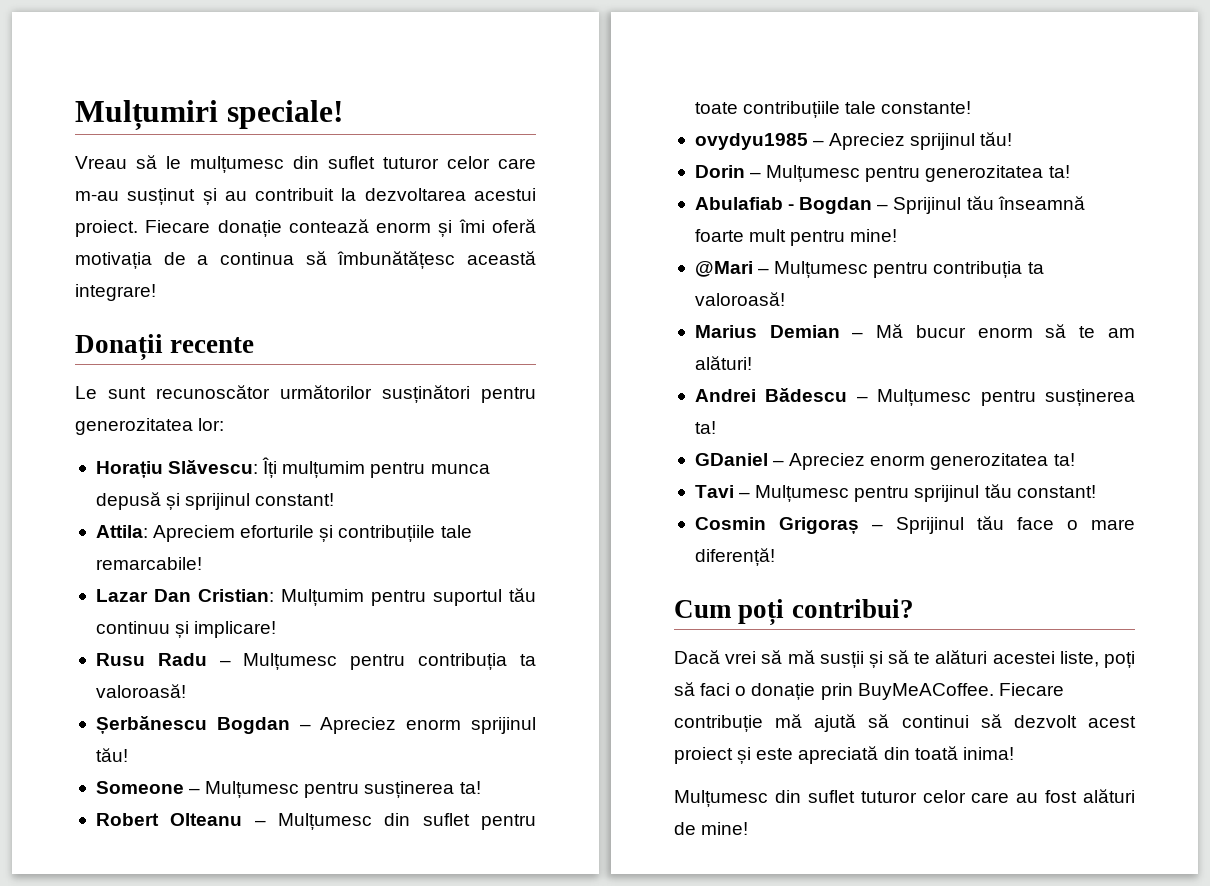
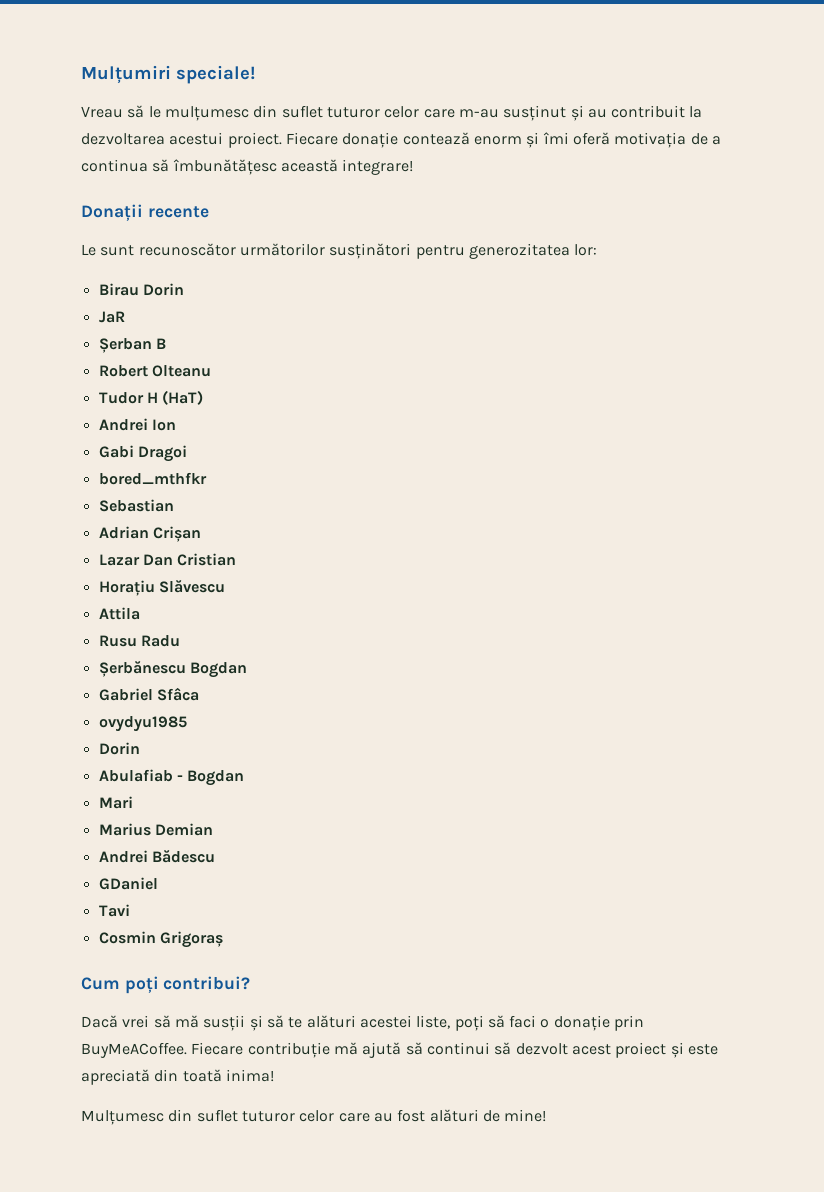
[95,457,490,478] [95,492,335,510] [95,525,472,542] [95,557,202,570] [95,588,536,606] [95,621,277,638] [95,653,537,670] [95,684,186,698] [95,716,536,734] [95,748,128,762] [95,781,481,798] [95,813,537,830] [694,101,972,118] [694,132,1013,150] [694,165,1070,182] [694,196,1085,214] [694,229,898,246] [694,261,1044,278] [694,292,785,306] [694,324,1135,338] [694,356,752,370] [694,388,1135,406] [694,421,716,434] [694,453,1075,470] [694,484,1096,502] [694,516,1135,534] [694,548,775,566] Horațiu Slăvescu: Îți mulțumim pentru munca depusă și sprijinul constant! // Attila: Apreciem eforturile și contribuțiile tale remarcabile! // Lazar Dan Cristian: Mulțumim pentru suportul tău continuu și implicare! // Rusu Radu – Mulțumesc pentru contribuția ta valoroasă! // Șerbănescu Bogdan – Apreciez enorm sprijinul tău! // Someone – Mulțumesc pentru susținerea ta! // Robert Olteanu – Mulțumesc din suflet pentru toate contribuțiile tale constante! // ovydyu1985 – Apreciez sprijinul tău! // Dorin – Mulțumesc pentru generozitatea ta! // Abulafiab - Bogdan – Sprijinul tău înseamnă foarte mult pentru mine! // @Mari – Mulțumesc pentru contribuția ta valoroasă! // Marius Demian – Mă bucur enorm să te am alături! // Andrei Bădescu – Mulțumesc pentru susținerea ta! // GDaniel – Apreciez enorm generozitatea ta! // Tavi – Mulțumesc pentru sprijinul tău constant! // Cosmin Grigoraș – Sprijinul tău face o mare diferență! -> [98,283,184,296] [98,311,125,323] [98,338,166,353] [98,365,211,377] [98,390,204,405] [98,418,176,431] [98,445,187,462] [98,472,207,485] [98,499,174,512] [98,526,201,542] [98,553,237,566] [98,580,225,596] [98,607,140,620] [98,635,180,647] [98,661,247,678] [98,687,199,701] [98,716,187,732] [98,742,140,755] [98,769,245,786] [98,796,133,809] [98,823,213,836] [98,850,215,863] [98,877,158,890] [98,904,130,917] [98,931,223,948] Birau Dorin // JaR // Șerban B // Robert Olteanu // Tudor H (HaT) // Andrei Ion // Gabi Dragoi // bored_mthfkr // Sebastian // Adrian Crișan // Lazar Dan Cristian // Horațiu Slăvescu // Attila // Rusu Radu // Șerbănescu Bogdan // Gabriel Sfâca // ovydyu1985 // Dorin // Abulafiab - Bogdan // Mari // Marius Demian // Andrei Bădescu // GDaniel // Tavi // Cosmin Grigoraș

